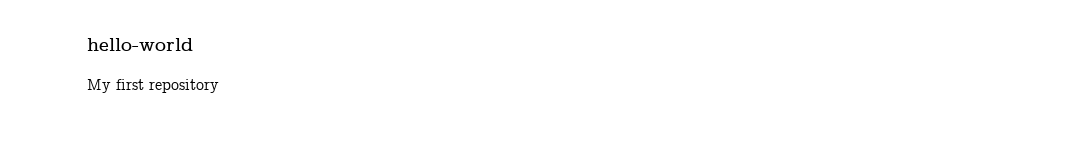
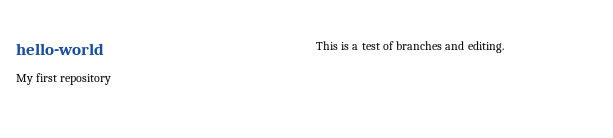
(219, 86) none -> [316,41,504,53] // This is a test of branches and editing.

